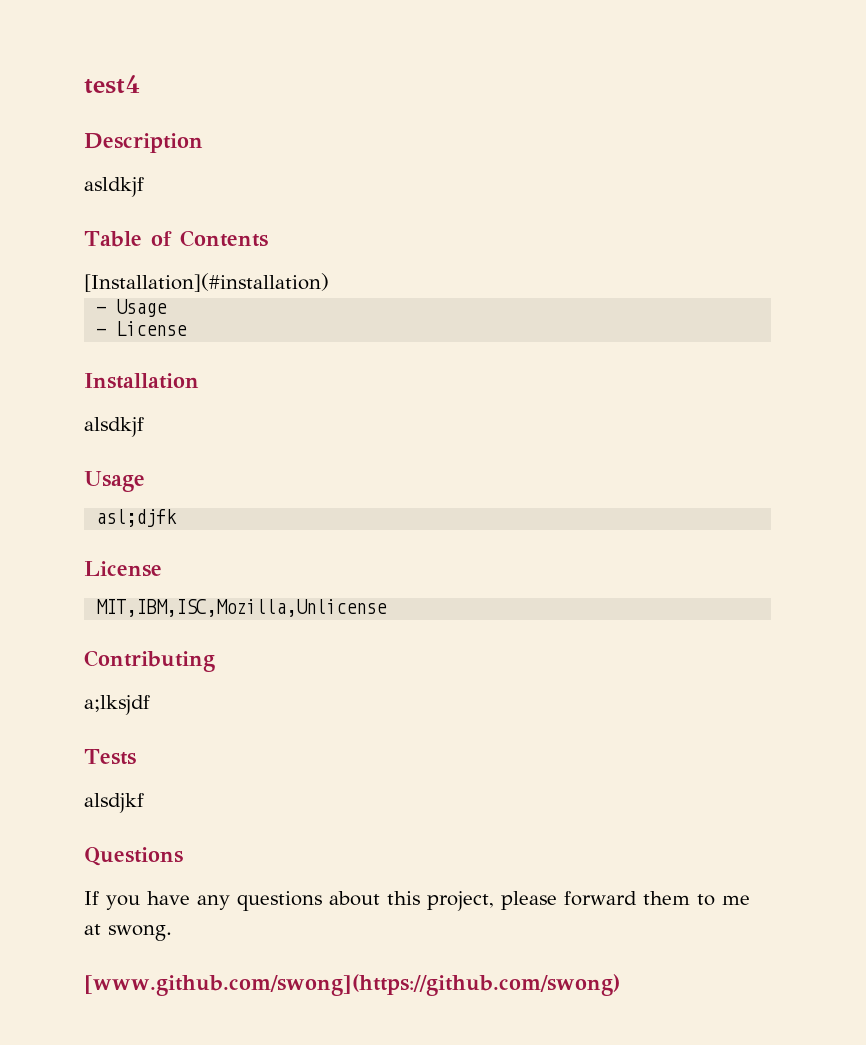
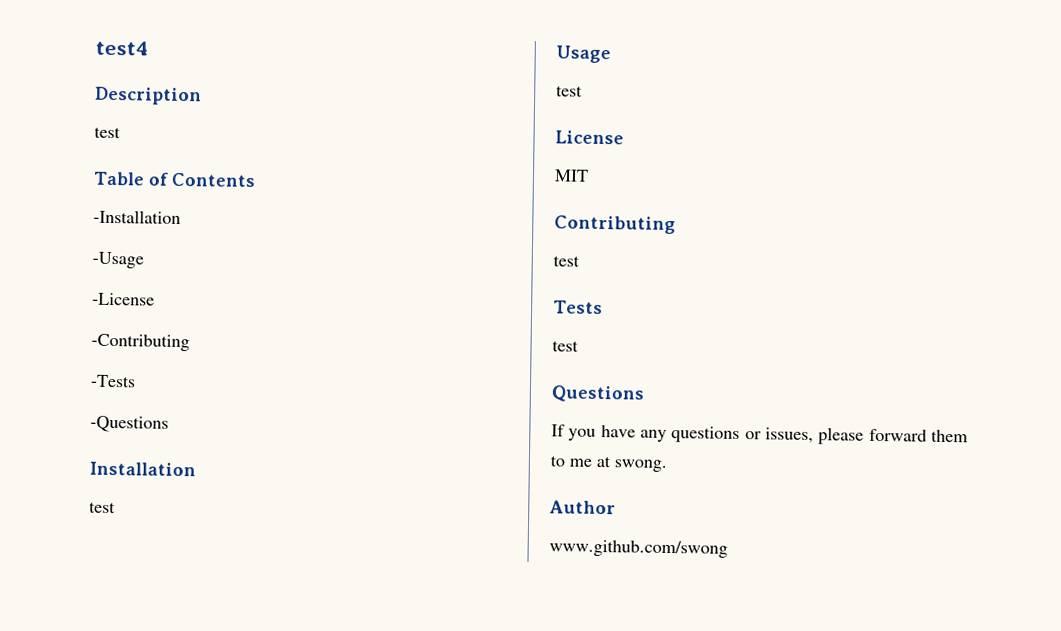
[84,177,144,197] asldkjf -> [94,126,121,139] test
[84,273,329,292] [96,299,168,317] [96,321,188,336] [Installation](#installation) // - Usage // - License -> [93,209,181,224] [92,251,144,269] [92,292,155,306] [91,333,190,352] [90,374,136,388] [90,415,169,433] -Installation // -Usage // -License // -Contributing // -Tests // -Questions
[84,417,144,437] [84,471,145,492] [96,509,178,527] [84,561,162,577] [96,599,388,617] alsdkjf // Usage // asl;djfk // License // MIT,IBM,ISC,Mozilla,Unlicense -> [89,501,116,514] [556,45,611,64] [556,85,583,97] [555,130,624,145] [554,169,589,182] test // Usage // test // License // MIT
[84,695,150,715] a;lksjdf -> [553,255,580,267] test
[84,793,144,813] alsdjkf -> [552,340,579,352] test
[329,891,494,911] about this project, -> [744,427,814,444] or issues,
[84,974,620,996] [www.github.com/swong](https://github.com/swong) -> [549,500,616,515] [549,539,728,558] Author // www.github.com/swong

